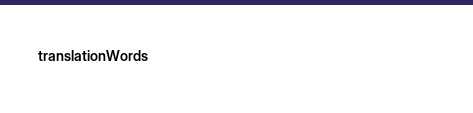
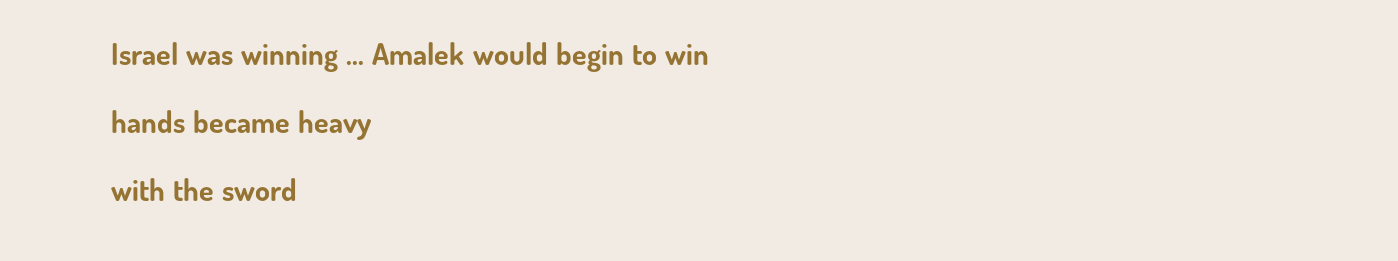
[38,50,148,61] translationWords -> [111,42,709,72] [111,110,373,140] [111,178,298,201] Israel was winning ... Amalek would begin to win // hands became heavy // with the sword

